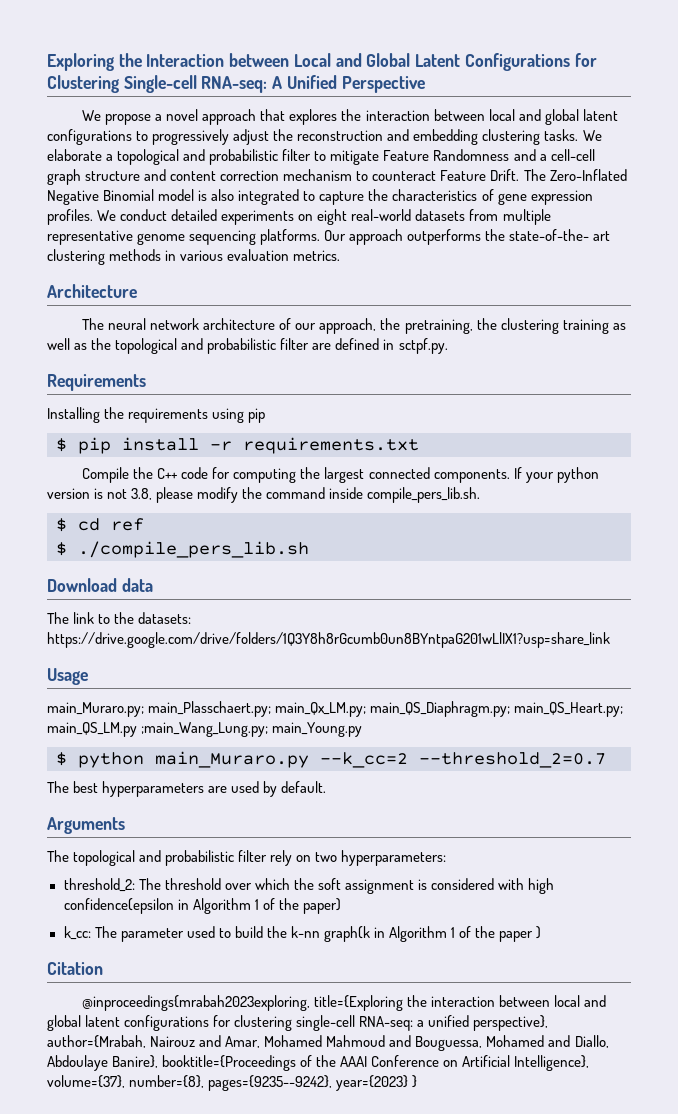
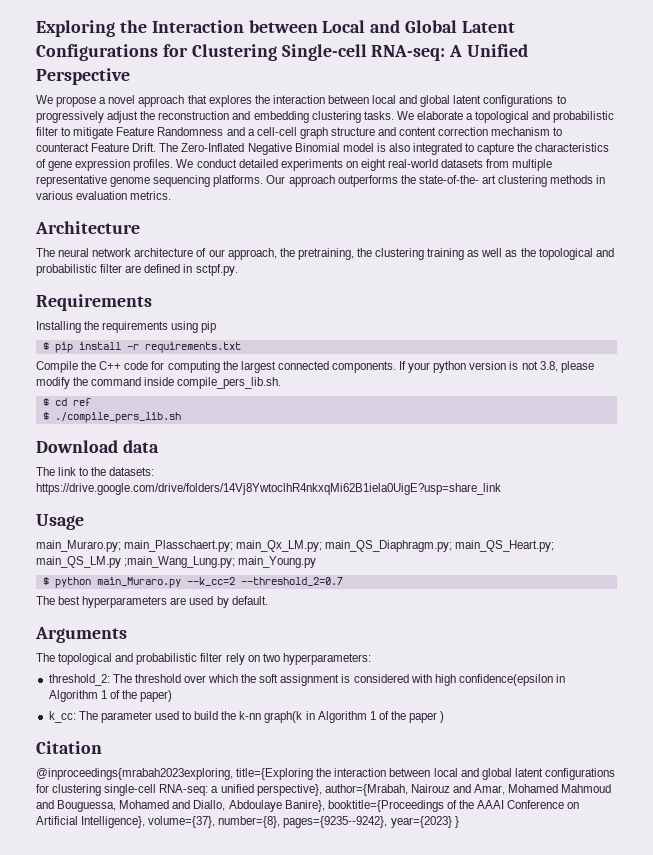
[47,632,610,648] https://drive.google.com/drive/folders/1Q3Y8h8rGcumb0un8BYntpaG201wLlIX1?usp=share_link -> [36,483,501,495] https://drive.google.com/drive/folders/14Vj8YwtoclhR4nkxqMi62B1iela0UigE?usp=share_link

